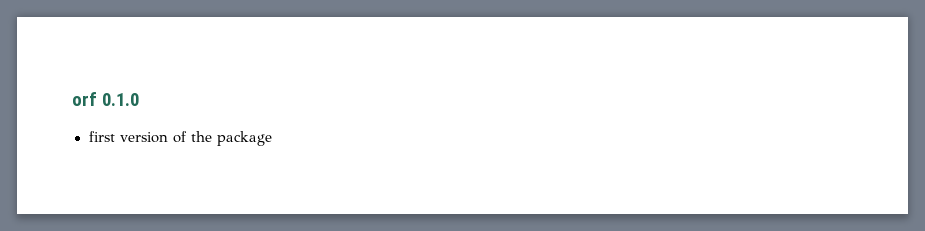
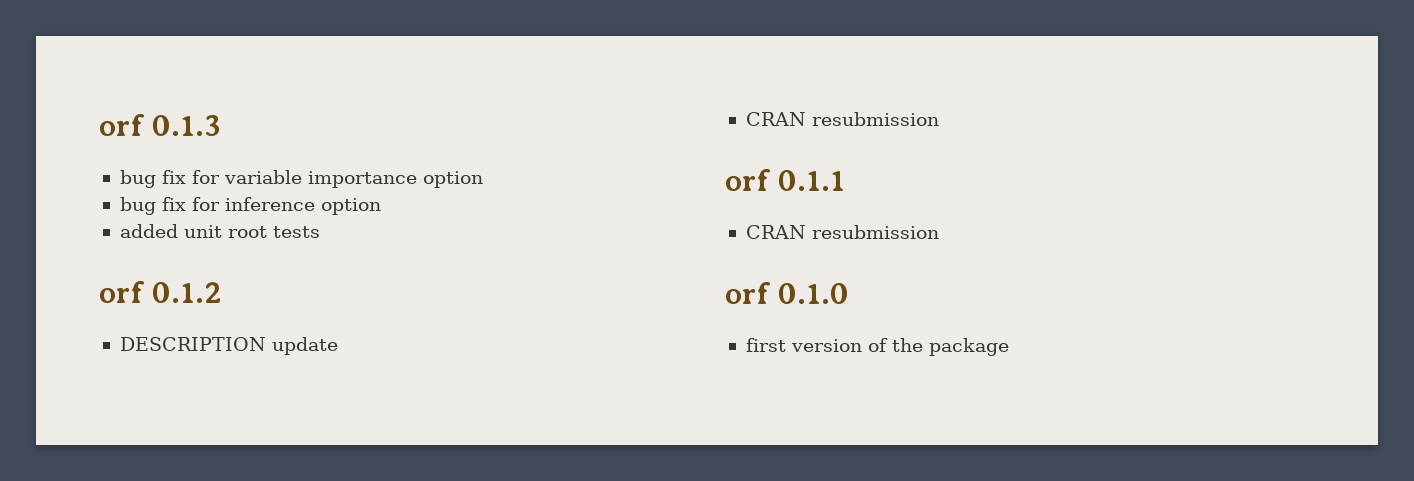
[72,92,97,106] orf -> [99,114,221,136] [119,170,483,188] [119,197,381,215] [119,224,320,238] [99,281,222,303] [119,337,338,355] [745,112,939,126] [725,169,845,191] [745,225,939,239] [725,282,770,304] orf 0.1.3 // bug fix for variable importance option // bug fix for inference option // added unit root tests // orf 0.1.2 // DESCRIPTION update // CRAN resubmission // orf 0.1.1 // CRAN resubmission // orf

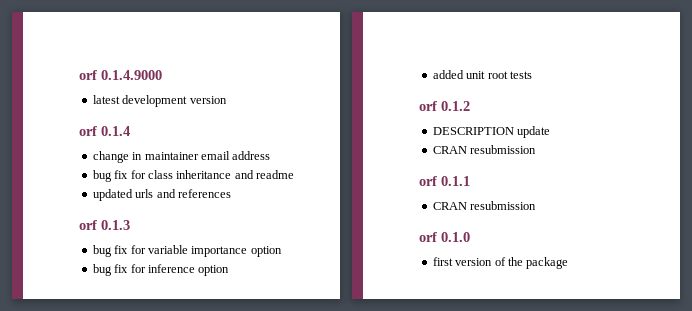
[99,114,144,136] orf -> [79,70,162,80] [92,95,227,107] [79,126,130,136] [92,151,271,163] [92,170,294,182] [92,189,231,201] [79,220,97,230] orf 0.1.4.9000 // latest development version // orf 0.1.4 // change in maintainer email address // bug fix for class inheritance and readme // updated urls and references // orf

